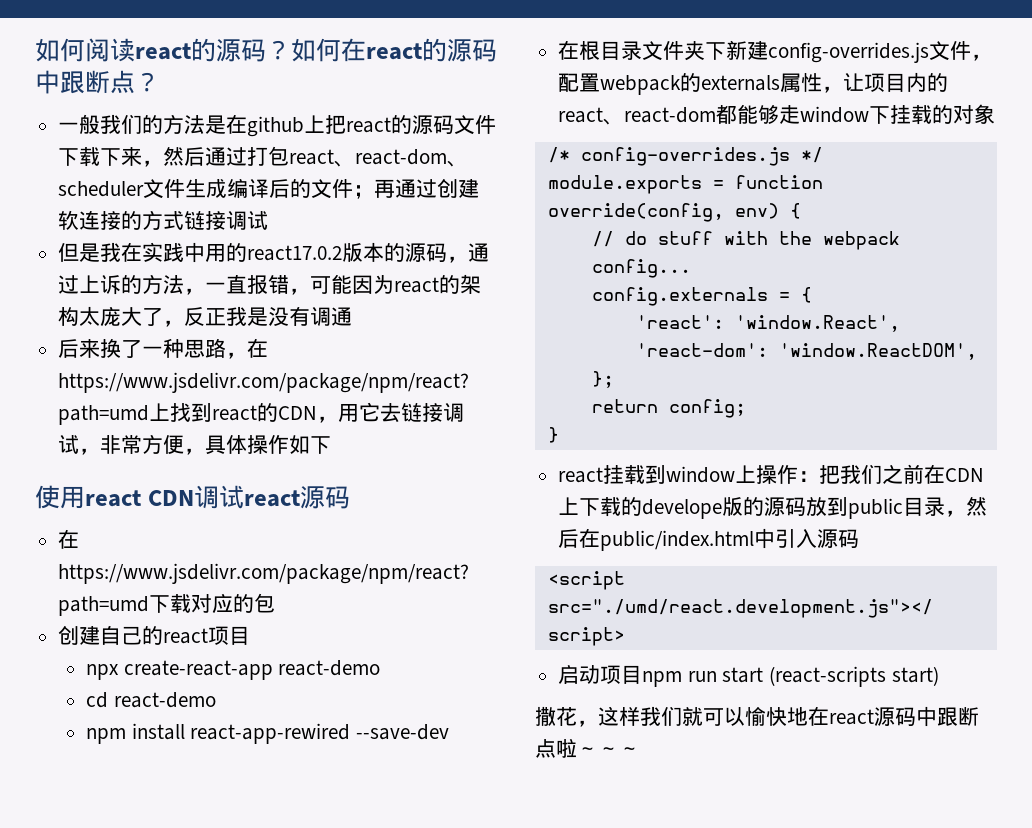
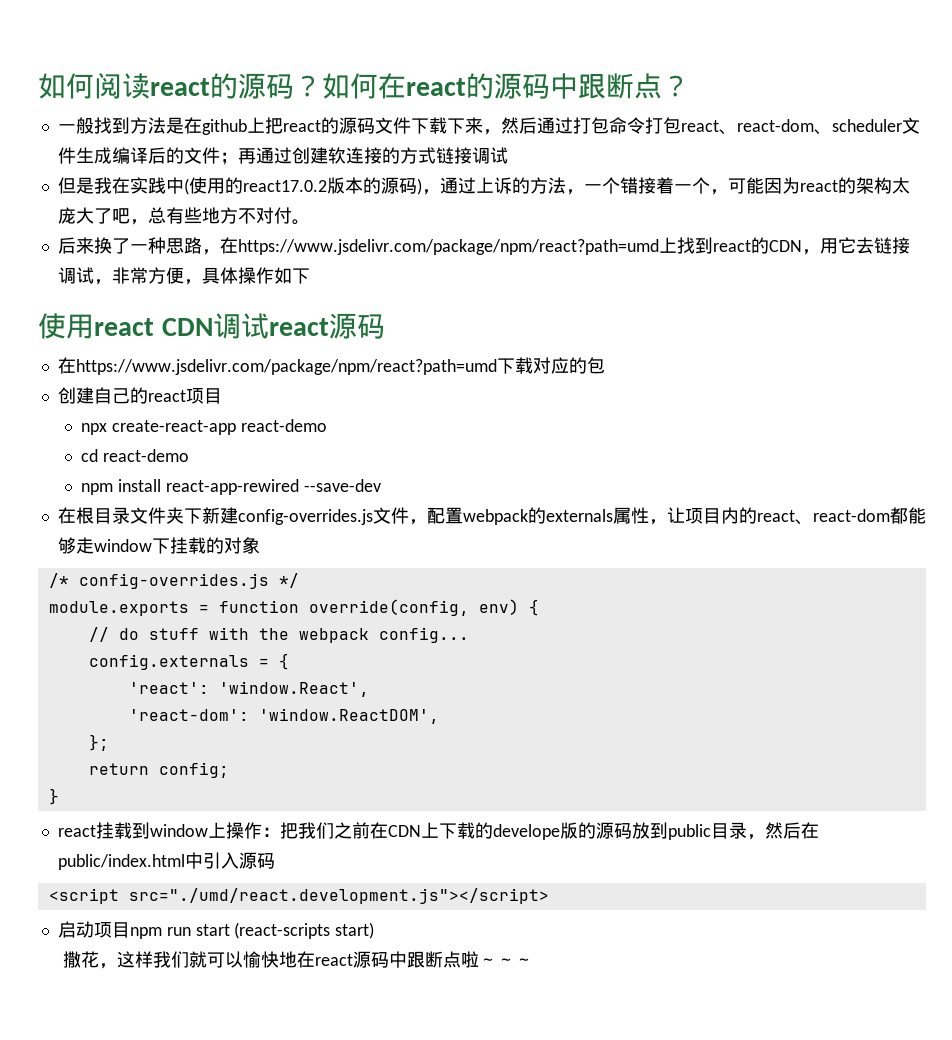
[100,114,164,134] 我们的 -> [93,117,130,134] 找到
(290, 156) none -> [608,117,681,134] 命令打包
(206, 252) none -> [183,177,207,195] (使
(448, 252) none -> [416,178,422,195] )
[226,275,290,295] 直报错 -> [601,177,710,194] 个错接着一个
[163,306,353,327] ，反正我是没有调通 -> [111,207,310,225] 吧，总有些地方不对付。

